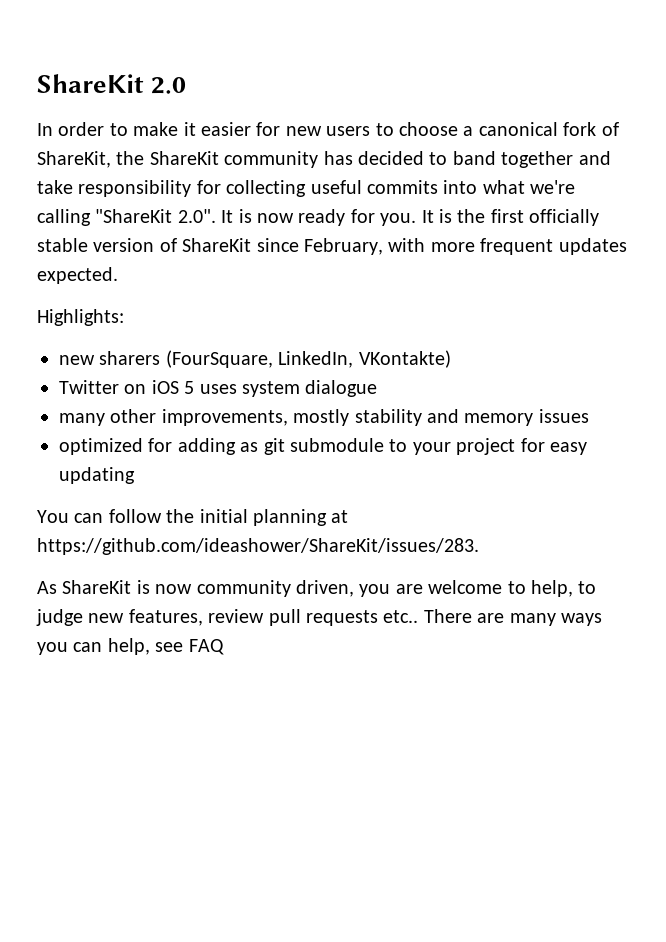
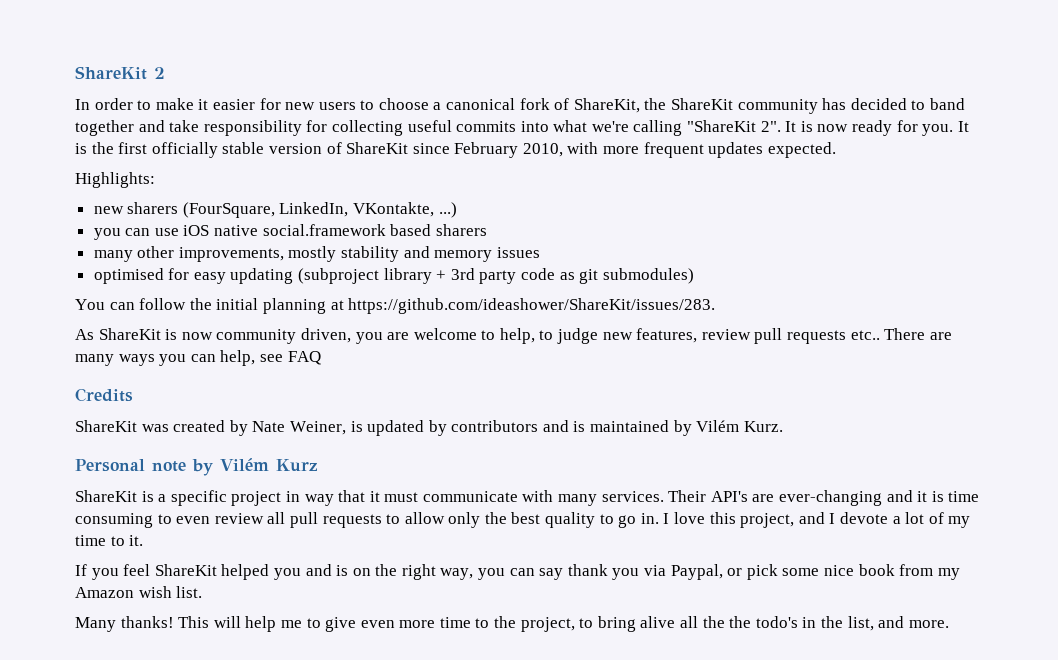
[37,74,187,94] ShareKit 2.0 -> [75,66,165,80] ShareKit 2
[177,209,216,223] 2.0". -> [760,121,781,132] 2".
[304,238,383,255] February, -> [454,142,563,158] February 2010,
[358,350,451,368] [59,380,378,397] VKontakte) // Twitter on iOS 5 uses system dialogue -> [353,202,457,218] [93,224,487,240] VKontakte, ...) // you can use iOS native social.framework based sharers
[59,438,587,455] [59,467,135,484] optimized for adding as git submodule to your project for easy updating -> [93,268,694,284] optimised for easy updating (subproject library + 3rd party code as git submodules)
(224, 647) none -> [75,388,133,402] [75,420,783,436] [75,458,317,476] [75,490,980,506] [75,512,971,528] [75,535,144,546] [75,564,960,580] [75,586,203,598] [75,616,949,632] // Credits // ShareKit was created by Nate Weiner, is updated by contributors and is maintained by Vilém Kurz. // Personal note by Vilém Kurz // ShareKit is a specific project in way that it must communicate with many services. Their API's are ever-changing and it is time consuming to even review all pull requests to allow only the best quality to go in. I love this project, and I devote a lot of my time to it. // If you feel ShareKit helped you and is on the right way, you can say thank you via Paypal, or pick some nice book from my Amazon wish list. // Many thanks! This will help me to give even more time to the project, to bring alive all the the todo's in the list, and more.

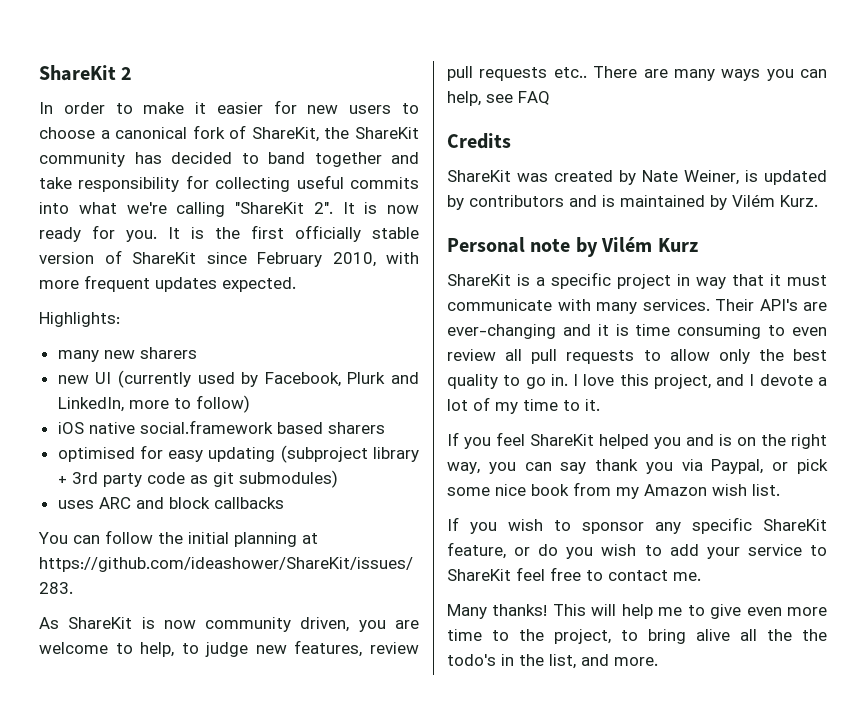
(155, 180) none -> [57,350,99,362] many
[182,202,457,218] [93,228,179,240] (FourSquare, LinkedIn, VKontakte, ...) // you can use -> [57,370,419,388] [57,395,250,413] // new UI (currently used by Facebook, Plurk and LinkedIn, more to follow) //
[93,246,540,262] // many other improvements, mostly stability and memory issues -> (385, 428) none
(694, 276) none -> [57,497,284,509] // uses ARC and block callbacks
(203, 592) none -> [447,517,827,534] [447,542,827,559] [447,567,701,581] // If you wish to sponsor any specific ShareKit feature, or do you wish to add your service to ShareKit feel free to contact me.

